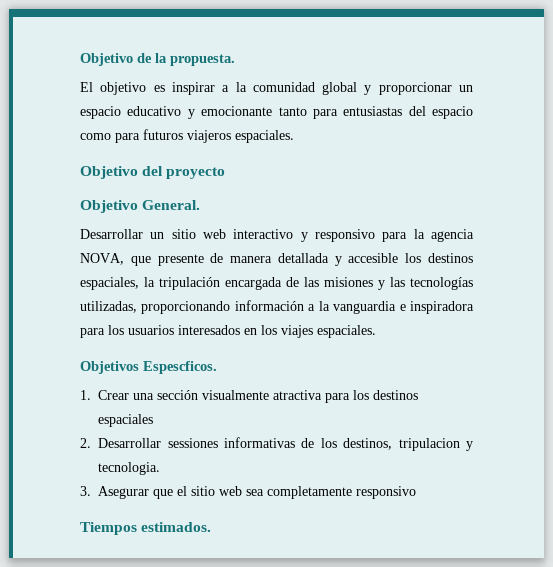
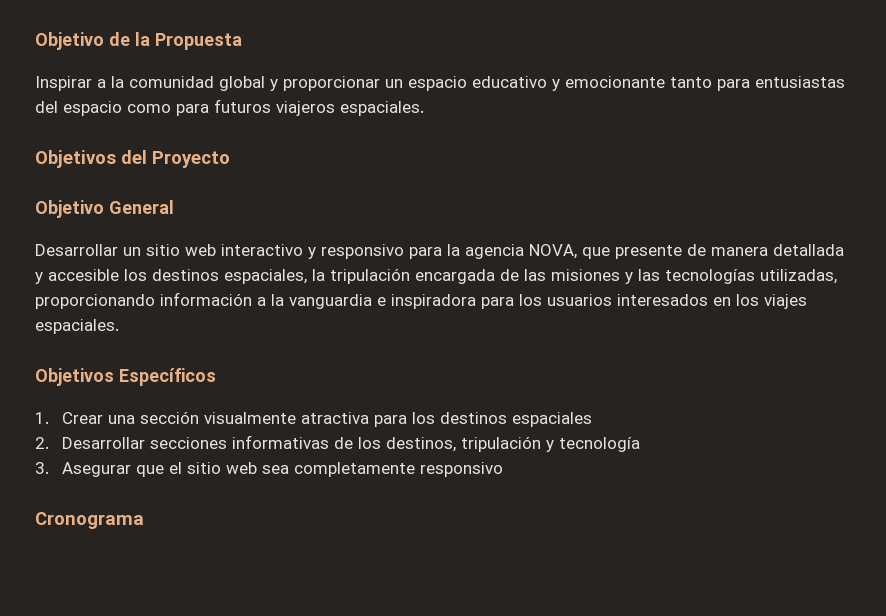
[170,54,235,66] [80,82,215,95] propuesta. // El objetivo es inspirar -> [155,33,242,50] [35,76,92,91] Propuesta // Inspirar
[80,166,226,179] [80,200,201,213] Objetivo del proyecto // Objetivo General. -> [35,150,230,168] [35,200,174,218] Objetivos del Proyecto // Objetivo General
[143,361,217,374] Espescficos. -> [119,368,216,386] Específicos
[167,438,218,448] sessiones -> [150,437,228,449] secciones
[398,438,473,451] [98,462,161,475] tripulacion y tecnologia. -> [461,436,641,452] tripulación y tecnología
[80,522,212,535] Tiempos estimados. -> [35,512,144,529] Cronograma

